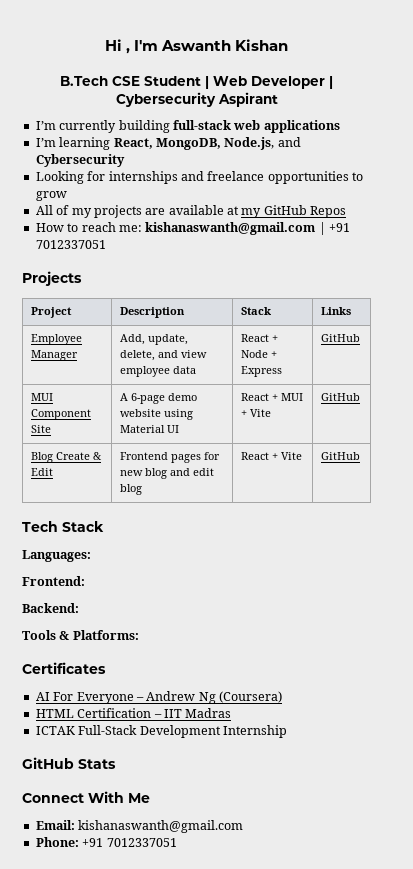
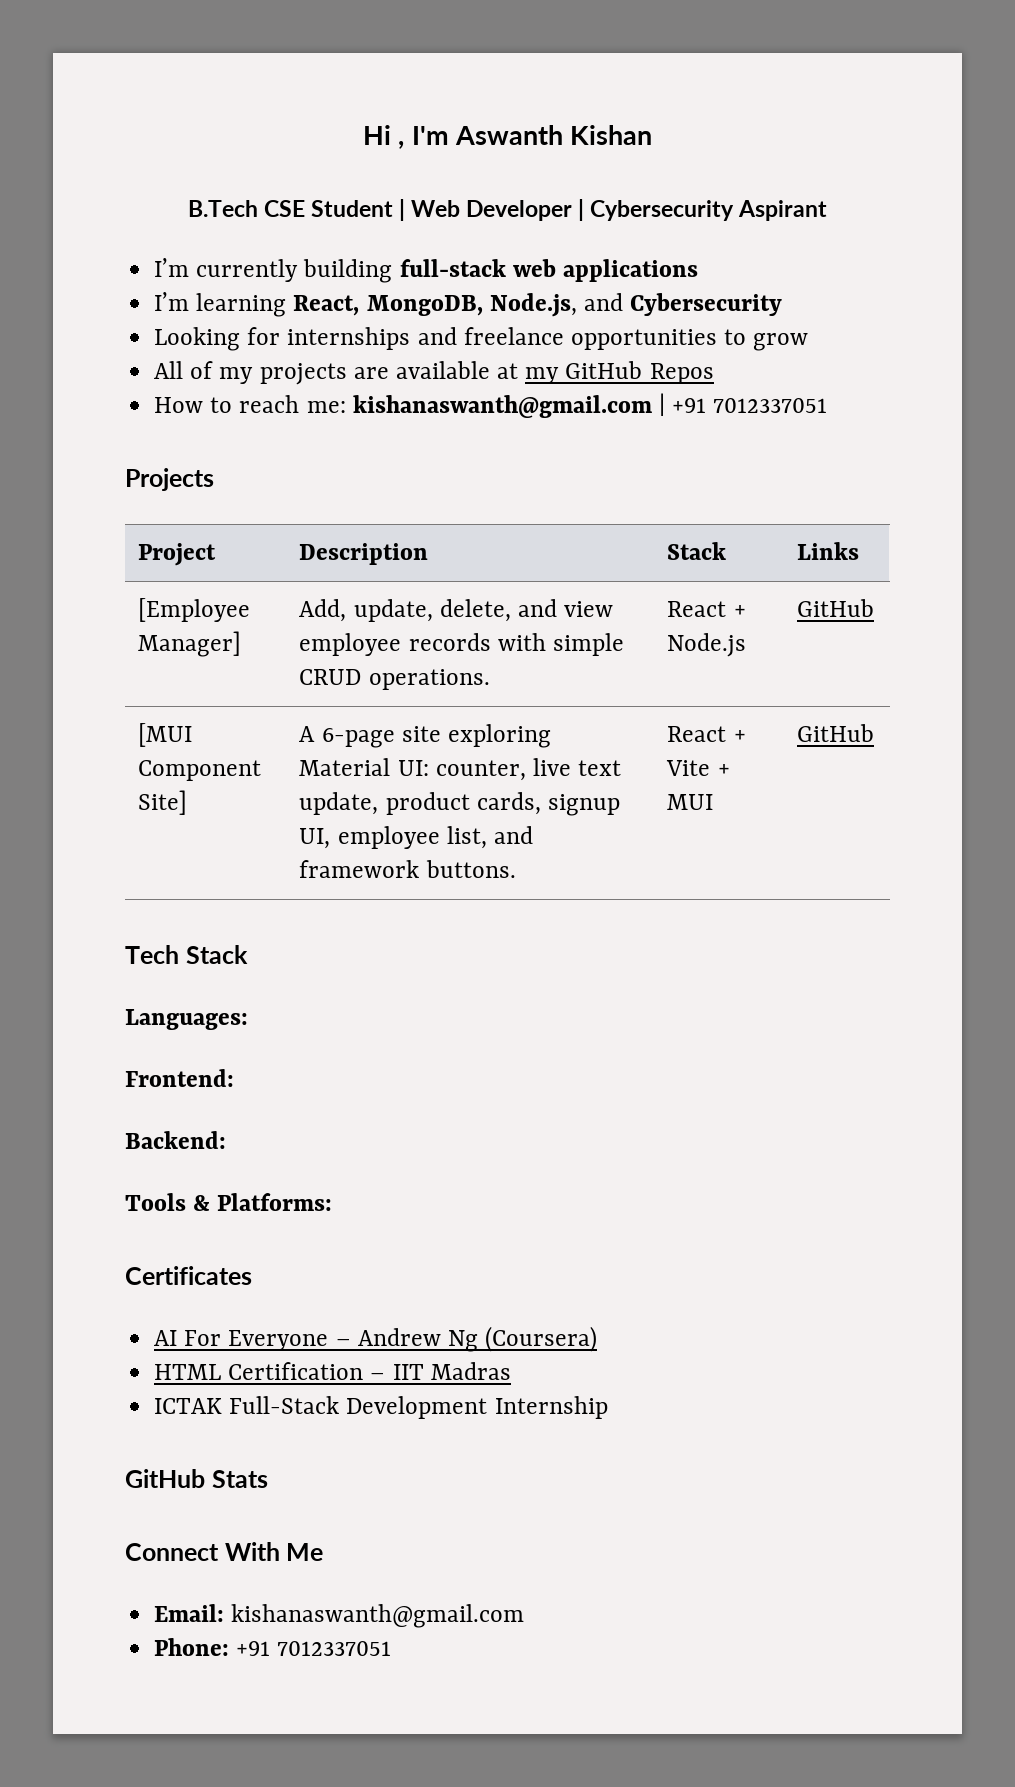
[30,334,82,345] [30,350,78,361] Employee Manager -> [138,598,251,622] [138,631,242,657] [Employee Manager]
[172,366,196,374] [240,334,278,342] [240,350,277,358] [240,366,282,377] [320,334,360,342] [30,393,53,401] [30,409,91,420] [30,425,51,433] [119,393,197,404] [119,409,193,420] [119,425,179,433] [240,393,303,401] [240,409,271,417] [320,393,360,401] [30,452,102,463] [30,468,53,476] [119,452,220,463] [119,468,214,479] [119,484,142,495] data | React + Node + Express | GitHub // MUI Component Site | A 6-page demo website using Material UI | React + MUI + Vite | GitHub // Blog Create & Edit | Frontend pages for new blog and edit blog -> [408,633,624,656] [299,669,490,690] [667,601,746,617] [667,633,747,657] [797,599,875,617] [138,723,193,747] [138,760,262,781] [138,790,188,815] [299,724,551,748] [299,758,622,781] [299,792,620,816] [299,826,533,849] [299,860,516,878] records with simple CRUD operations. | React + Node.js | GitHub // [MUI Component Site] | A 6-page site exploring Material UI: counter, live text update, product cards, signup UI, employee list, and framework buttons.
(302, 456) none -> [717,764,730,776] [667,794,714,810] + MUI

